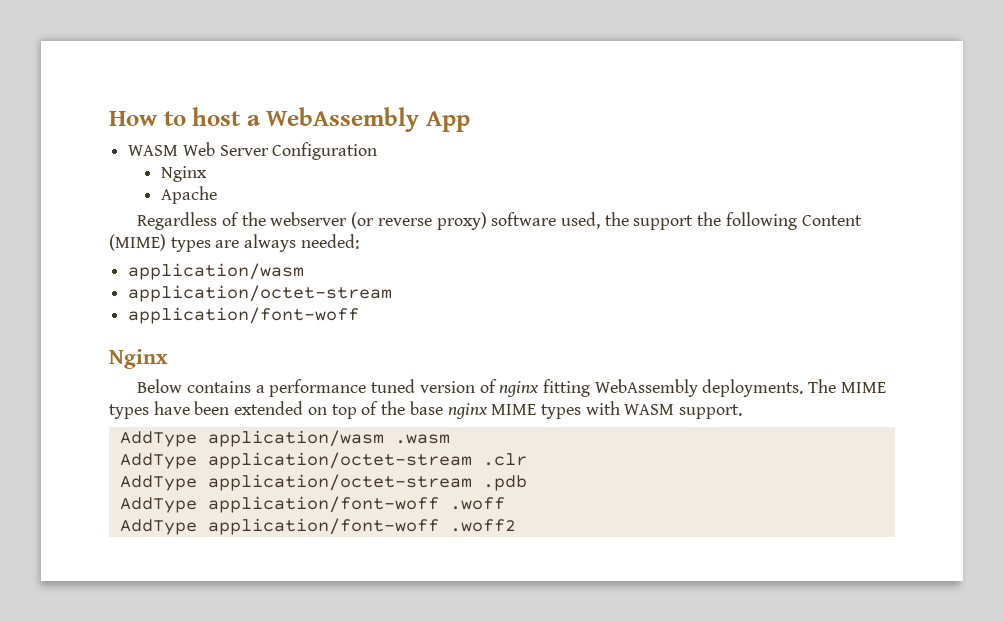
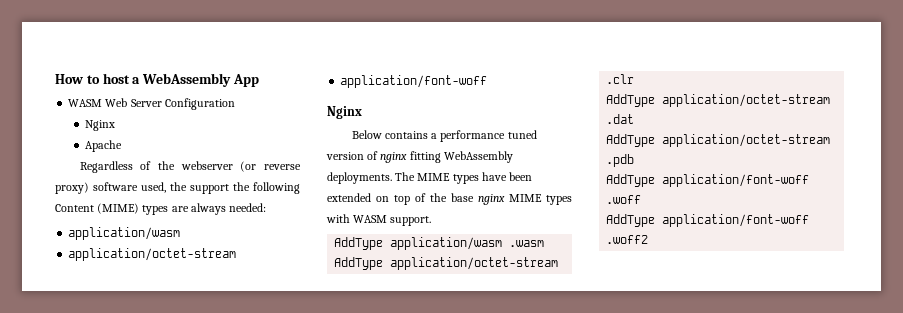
(527, 459) none -> [606,94,831,107] [606,114,635,124] // AddType application/octet-stream .dat

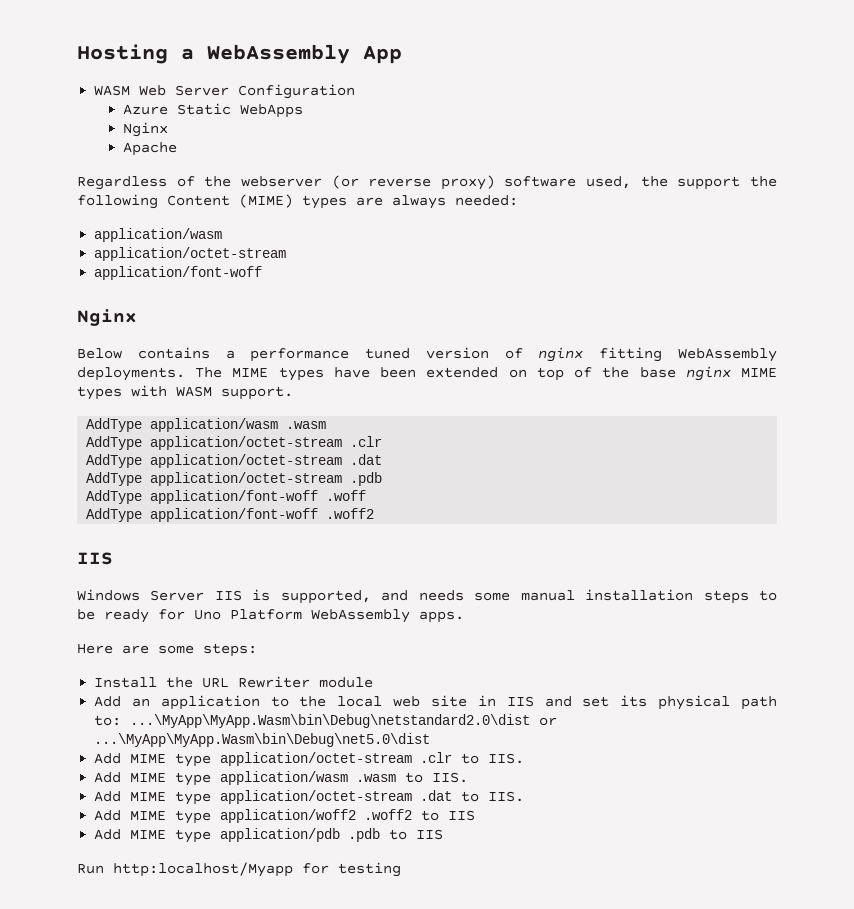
[55,73,130,84] How to host -> [77,44,168,64] Hosting
(235, 104) none -> [123,103,304,118] // Azure Static WebApps
(649, 239) none -> [77,552,113,565] [77,589,777,604] [77,609,464,623] [77,643,257,657] [94,676,374,688] [94,695,778,710] [94,714,558,728] [94,733,431,747] [94,752,525,767] [94,771,469,786] [94,790,525,805] [94,809,476,824] [94,828,444,843] [77,862,401,877] // IIS // Windows Server IIS is supported, and needs some manual installation steps to be ready for Uno Platform WebAssembly apps. // Here are some steps: // Install the URL Rewriter module // Add an application to the local web site in IIS and set its physical path to: ...\MyApp\MyApp.Wasm\bin\Debug\netstandard2.0\dist or ...\MyApp\MyApp.Wasm\bin\Debug\net5.0\dist // Add MIME type application/octet-stream .clr to IIS. // Add MIME type application/wasm .wasm to IIS. // Add MIME type application/octet-stream .dat to IIS. // Add MIME type application/woff2 .woff2 to IIS // Add MIME type application/pdb .pdb to IIS // Run http:localhost/Myapp for testing

